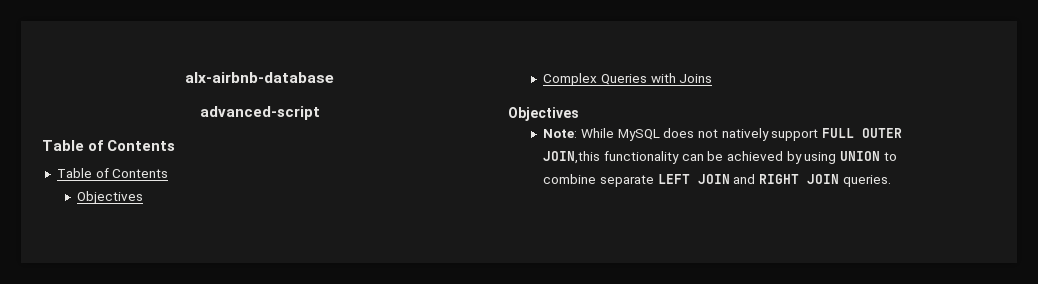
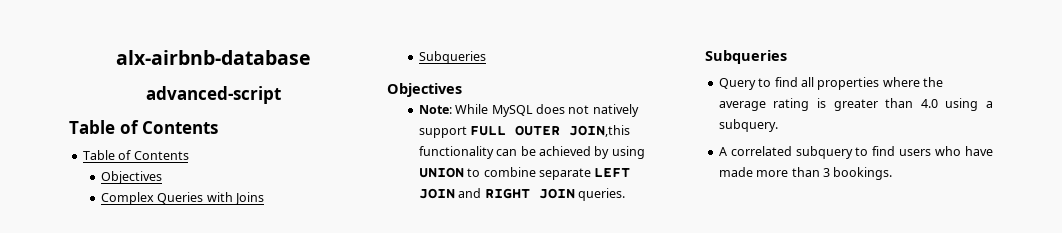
(713, 78) none -> [418,51,486,64] // Subqueries
(891, 181) none -> [705,50,787,64] [718,77,943,90] [718,98,993,111] [718,119,778,132] [718,146,993,159] [718,167,893,180] // Subqueries // Query to find all properties where the average rating is greater than 4.0 using a subquery. // A correlated subquery to find users who have made more than 3 bookings.

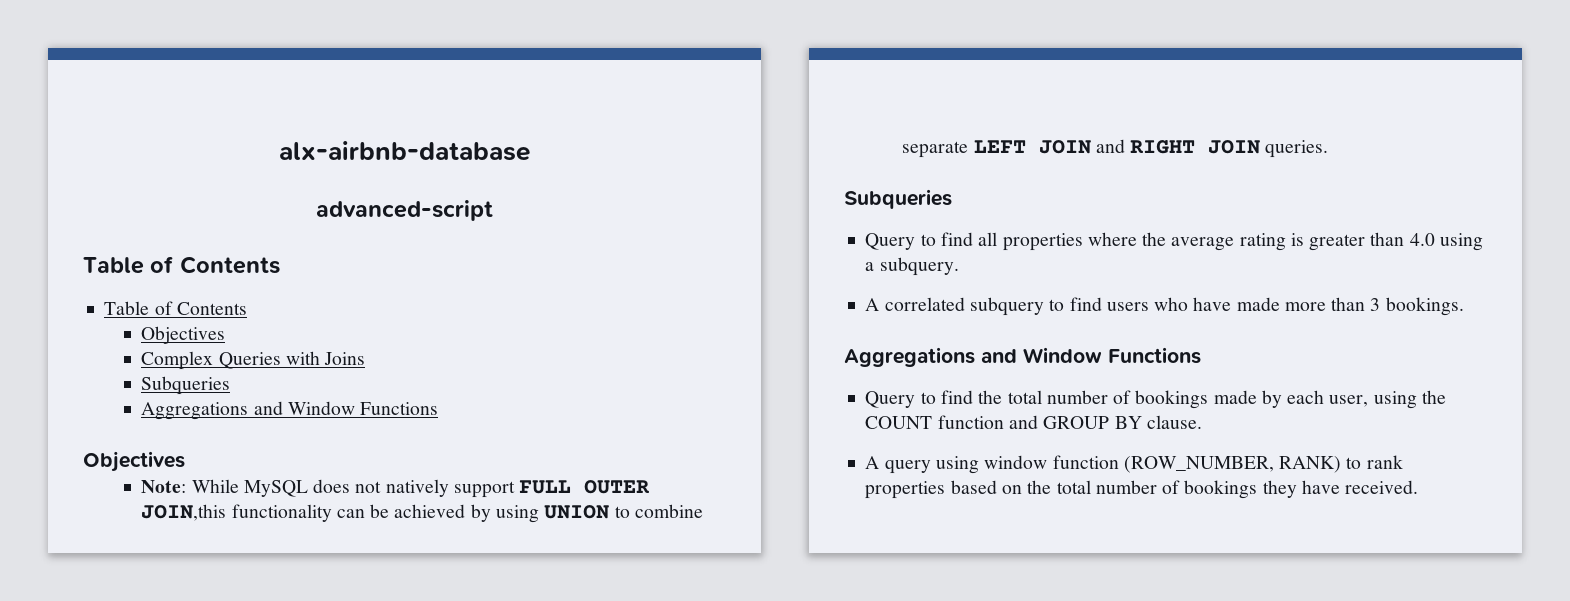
(486, 57) none -> [141,401,439,420] // Aggregations and Window Functions
(893, 173) none -> [844,347,1201,367] [865,390,1446,409] [865,415,1202,429] [865,455,1403,474] [865,480,1419,499] // Aggregations and Window Functions // Query to find the total number of bookings made by each user, using the COUNT function and GROUP BY clause. // A query using window function (ROW_NUMBER, RANK) to rank properties based on the total number of bookings they have received.

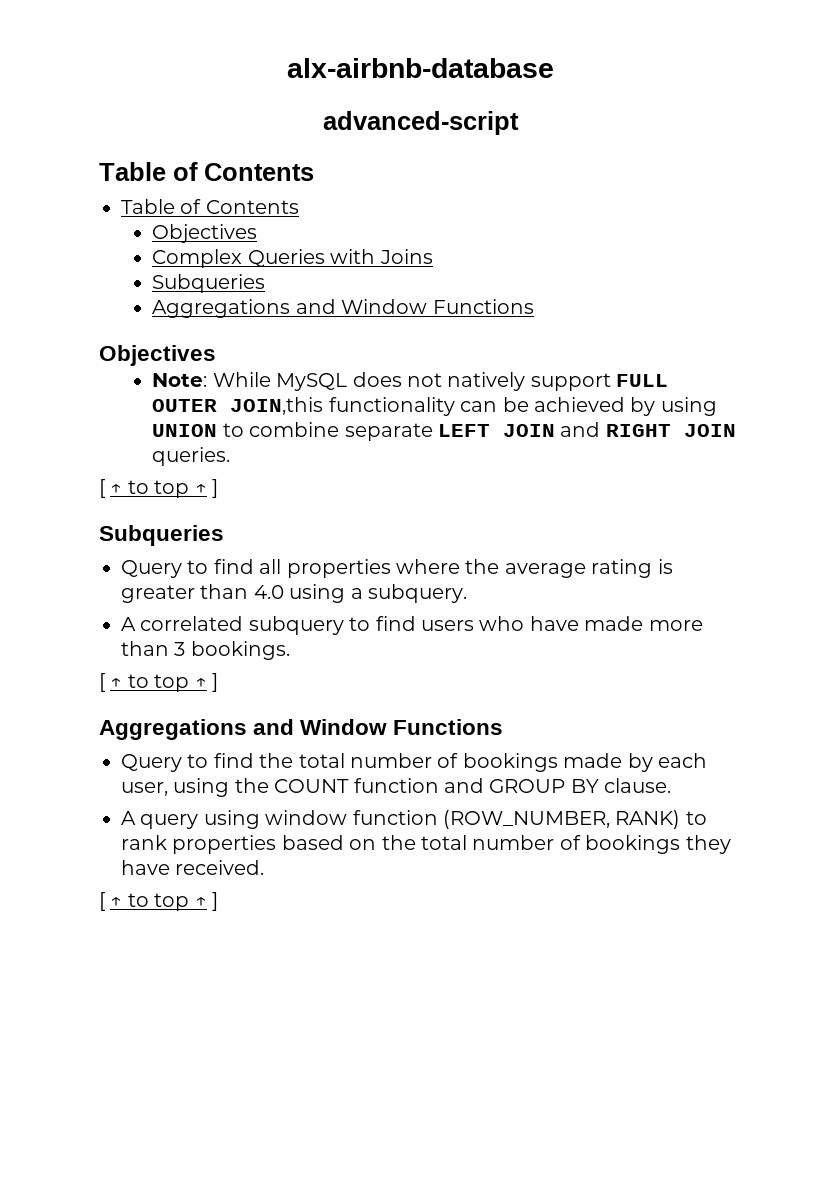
(1329, 149) none -> [99,479,218,498] // [ ↑ to top ↑ ]
(1464, 306) none -> [99,673,218,692] // [ ↑ to top ↑ ]
(1419, 487) none -> [99,892,218,911] // [ ↑ to top ↑ ]

